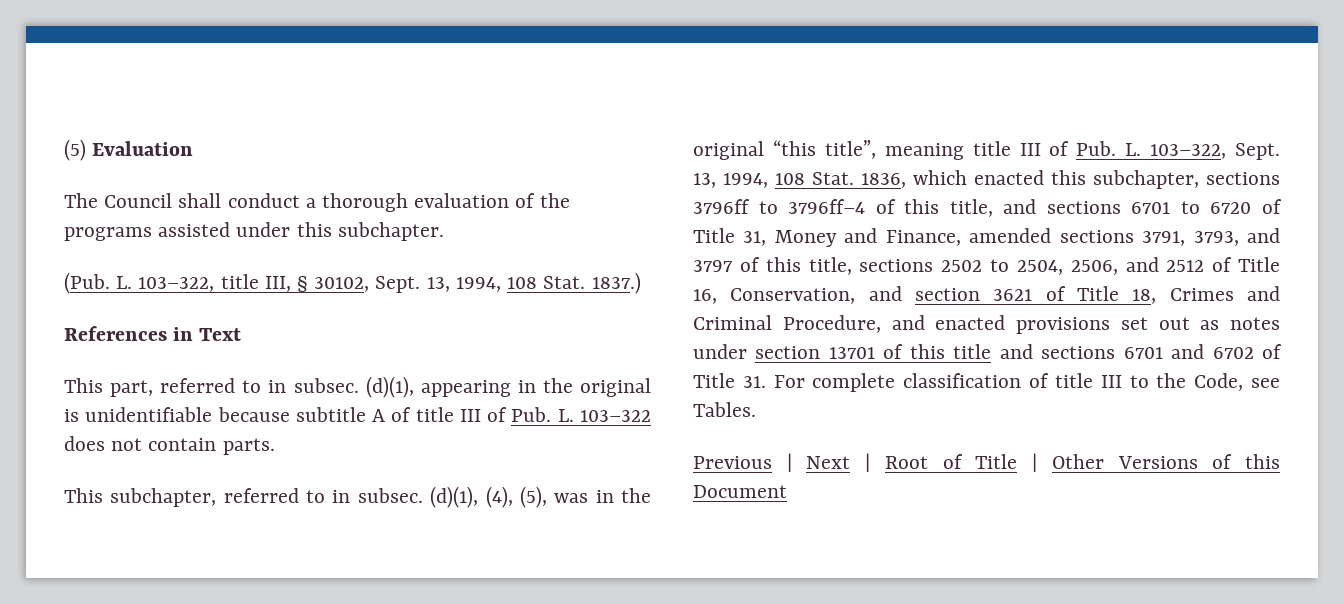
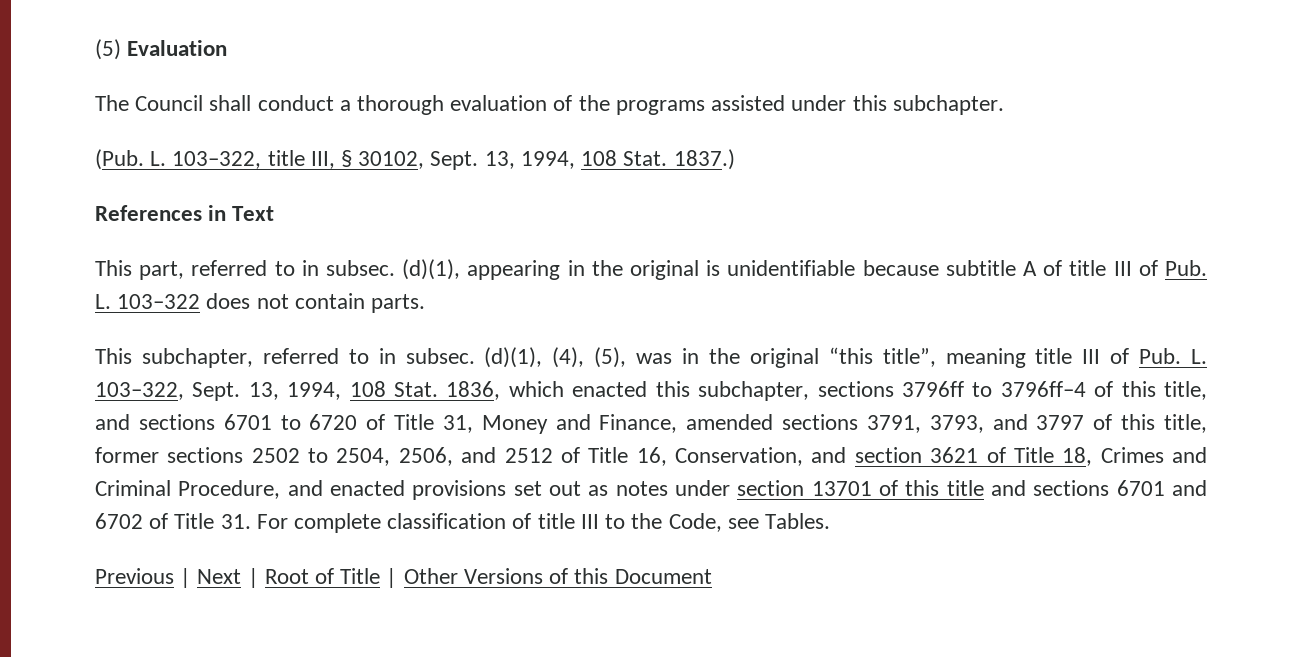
(852, 266) none -> [95,447,159,463] former

